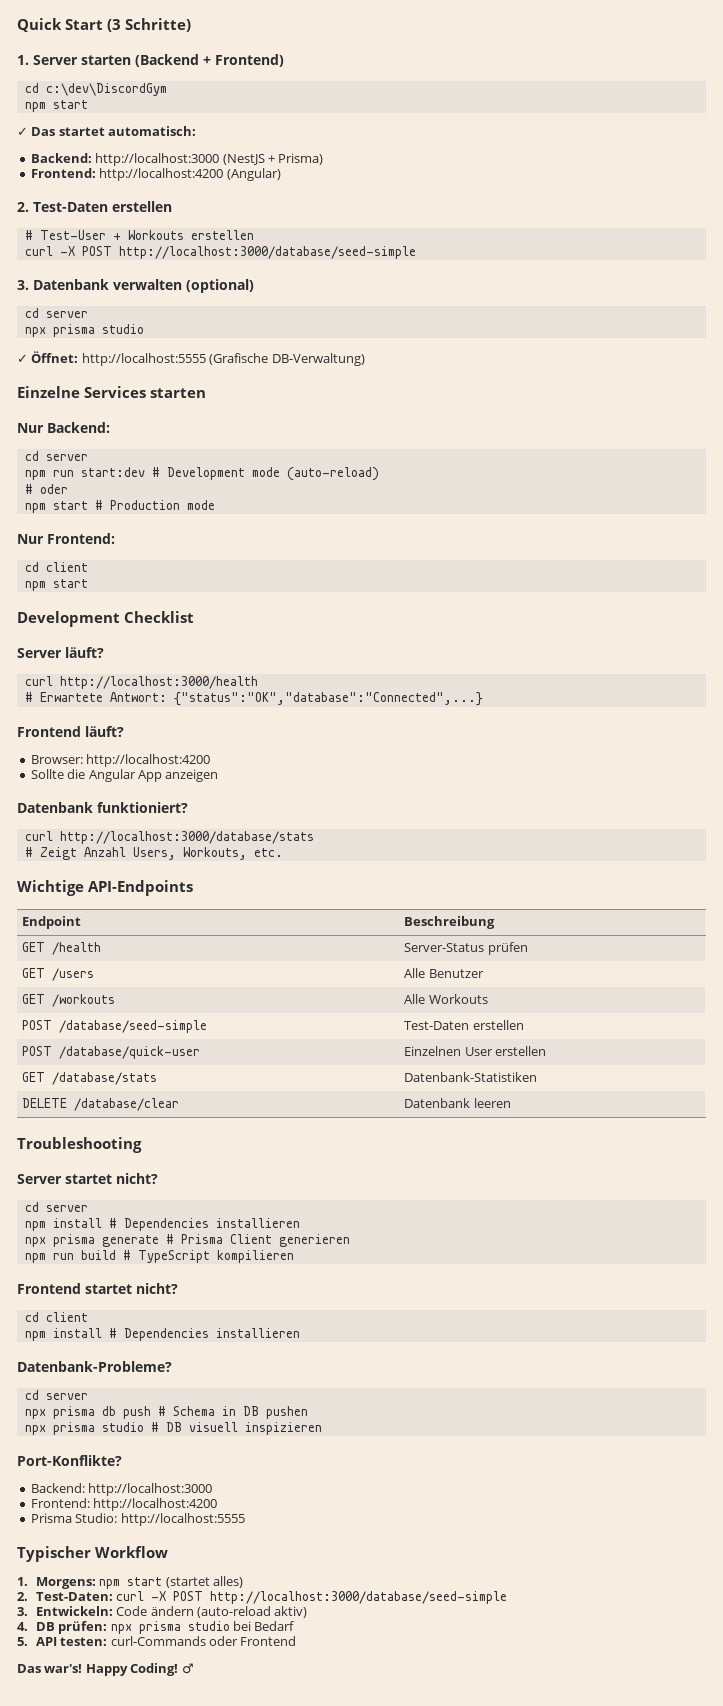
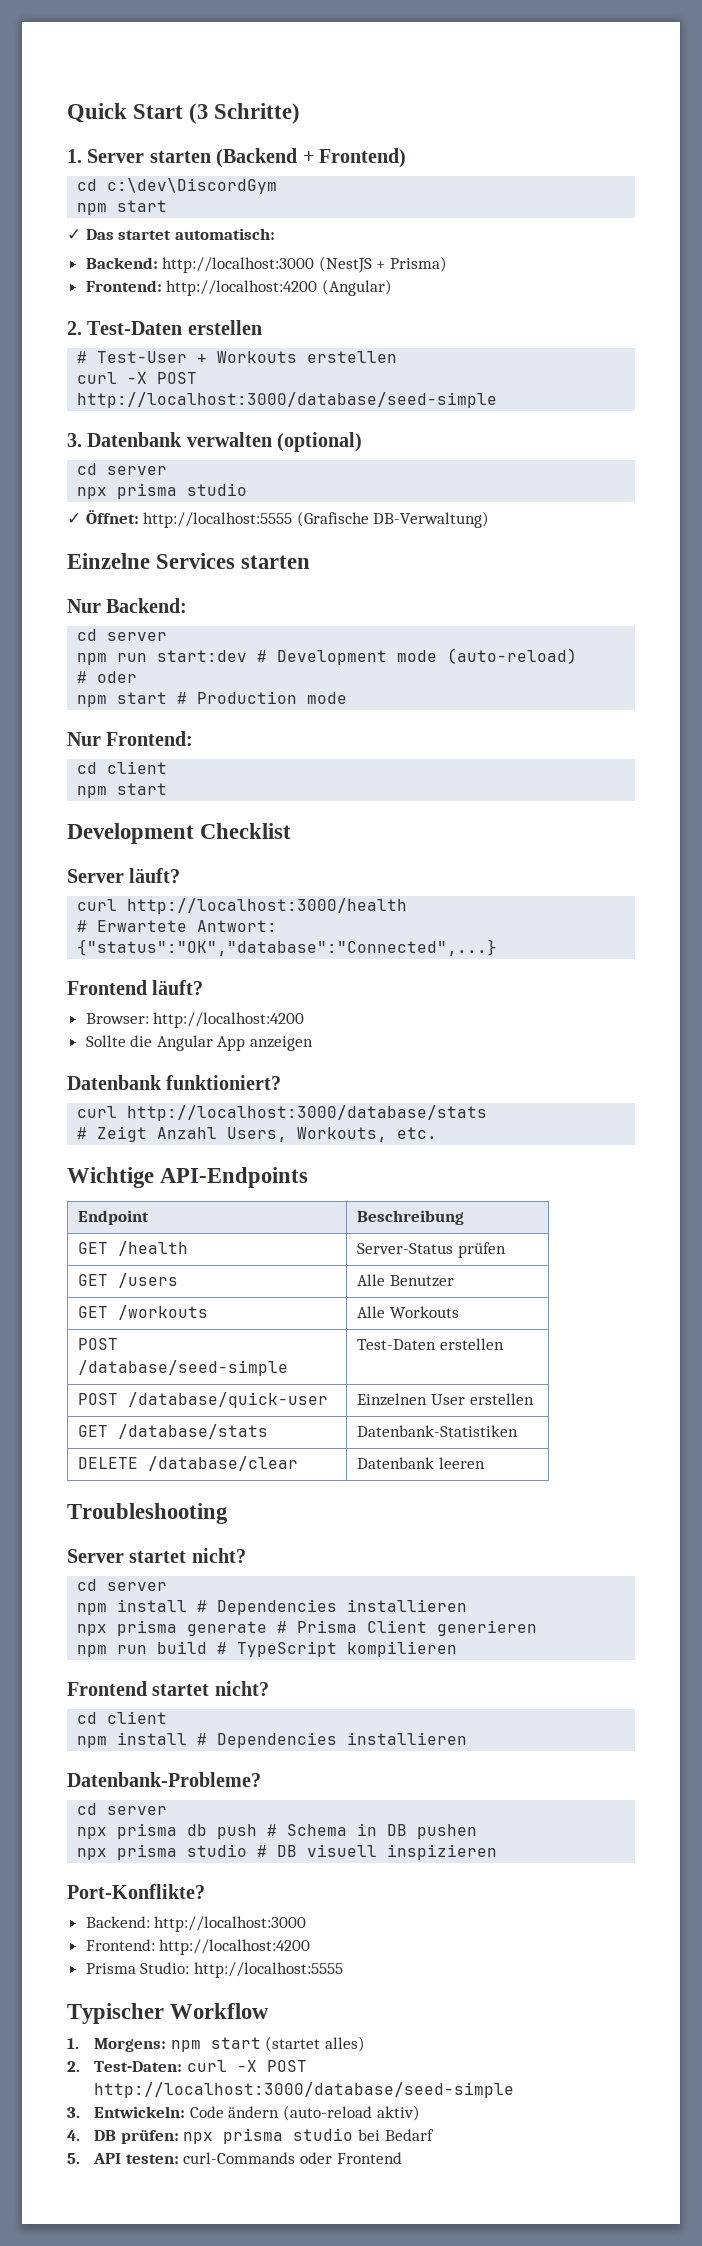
[17,1663,194,1676] // Das war's! Happy Coding! ♂ -> (402, 2158) none

